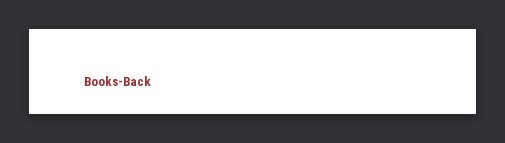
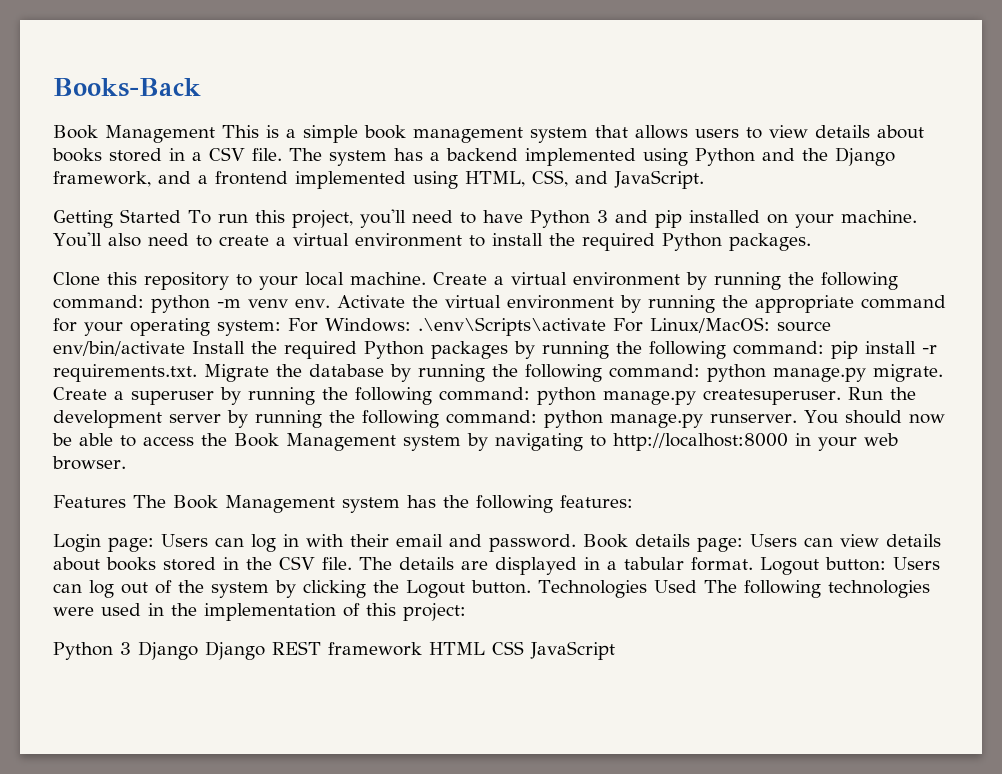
(151, 81) none -> [53,125,924,143] [52,147,895,166] [53,170,704,189] [53,209,917,228] [53,232,811,251] [53,272,898,290] [53,295,946,313] [53,317,831,336] [53,341,937,359] [53,364,943,382] [53,387,916,405] [53,410,945,428] [52,433,898,451] [52,456,126,470] [53,495,633,513] [53,534,941,552] [53,556,940,575] [53,580,930,598] [53,603,466,621] [53,641,615,660] // Book Management This is a simple book management system that allows users to view details about books stored in a CSV file. The system has a backend implemented using Python and the Django framework, and a frontend implemented using HTML, CSS, and JavaScript. // Getting Started To run this project, you'll need to have Python 3 and pip installed on your machine. You'll also need to create a virtual environment to install the required Python packages. // Clone this repository to your local machine. Create a virtual environment by running the following command: python -m venv env. Activate the virtual environment by running the appropriate command for your operating system: For Windows: .\env\Scripts\activate For Linux/MacOS: source env/bin/activate Install the required Python packages by running the following command: pip install -r requirements.txt. Migrate the database by running the following command: python manage.py migrate. Create a superuser by running the following command: python manage.py createsuperuser. Run the development server by running the following command: python manage.py runserver. You should now be able to access the Book Management system by navigating to http://localhost:8000 in your web browser. // Features The Book Management system has the following features: // Login page: Users can log in with their email and password. Book details page: Users can view details about books stored in the CSV file. The details are displayed in a tabular format. Logout button: Users can log out of the system by clicking the Logout button. Technologies Used The following technologies were used in the implementation of this project: // Python 3 Django Django REST framework HTML CSS JavaScript

